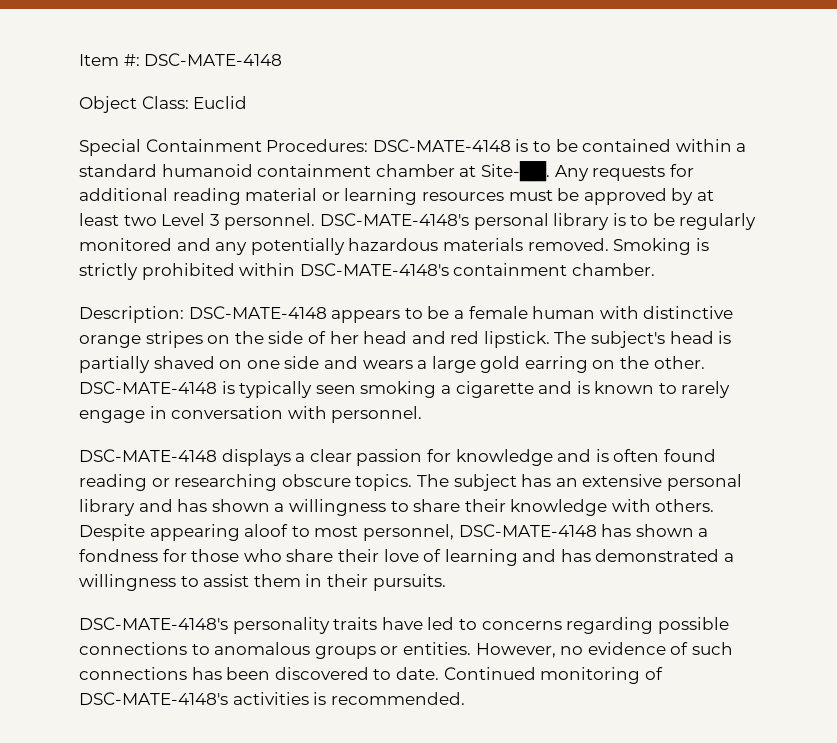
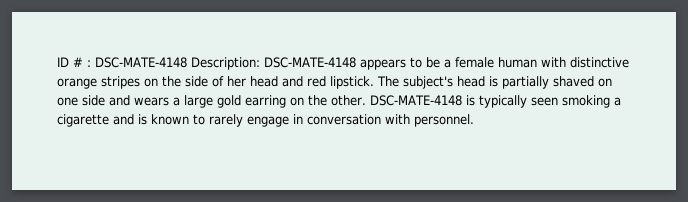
[79,53,283,66] [79,96,248,113] [79,139,747,156] [79,161,694,182] [79,188,714,205] [79,213,757,230] [79,238,709,255] [79,263,655,280] Item #: DSC-MATE-4148 // Object Class: Euclid // Special Containment Procedures: DSC-MATE-4148 is to be contained within a standard humanoid containment chamber at Site-██. Any requests for additional reading material or learning resources must be approved by at least two Level 3 personnel. DSC-MATE-4148's personal library is to be regularly monitored and any potentially hazardous materials removed. Smoking is strictly prohibited within DSC-MATE-4148's containment chamber. // -> [57,57,187,68] ID # : DSC-MATE-4148
[79,449,716,466] [79,474,742,491] [79,499,715,516] [79,524,709,541] [79,549,735,566] [79,574,446,591] [79,617,729,634] [79,642,733,659] [79,667,663,684] [79,692,465,705] // DSC-MATE-4148 displays a clear passion for knowledge and is often found reading or researching obscure topics. The subject has an extensive personal library and has shown a willingness to share their knowledge with others. Despite appearing aloof to most personnel, DSC-MATE-4148 has shown a fondness for those who share their love of learning and has demonstrated a willingness to assist them in their pursuits. // DSC-MATE-4148's personality traits have led to concerns regarding possible connections to anomalous groups or entities. However, no evidence of such connections has been discovered to date. Continued monitoring of DSC-MATE-4148's activities is recommended. -> (474, 120) none

